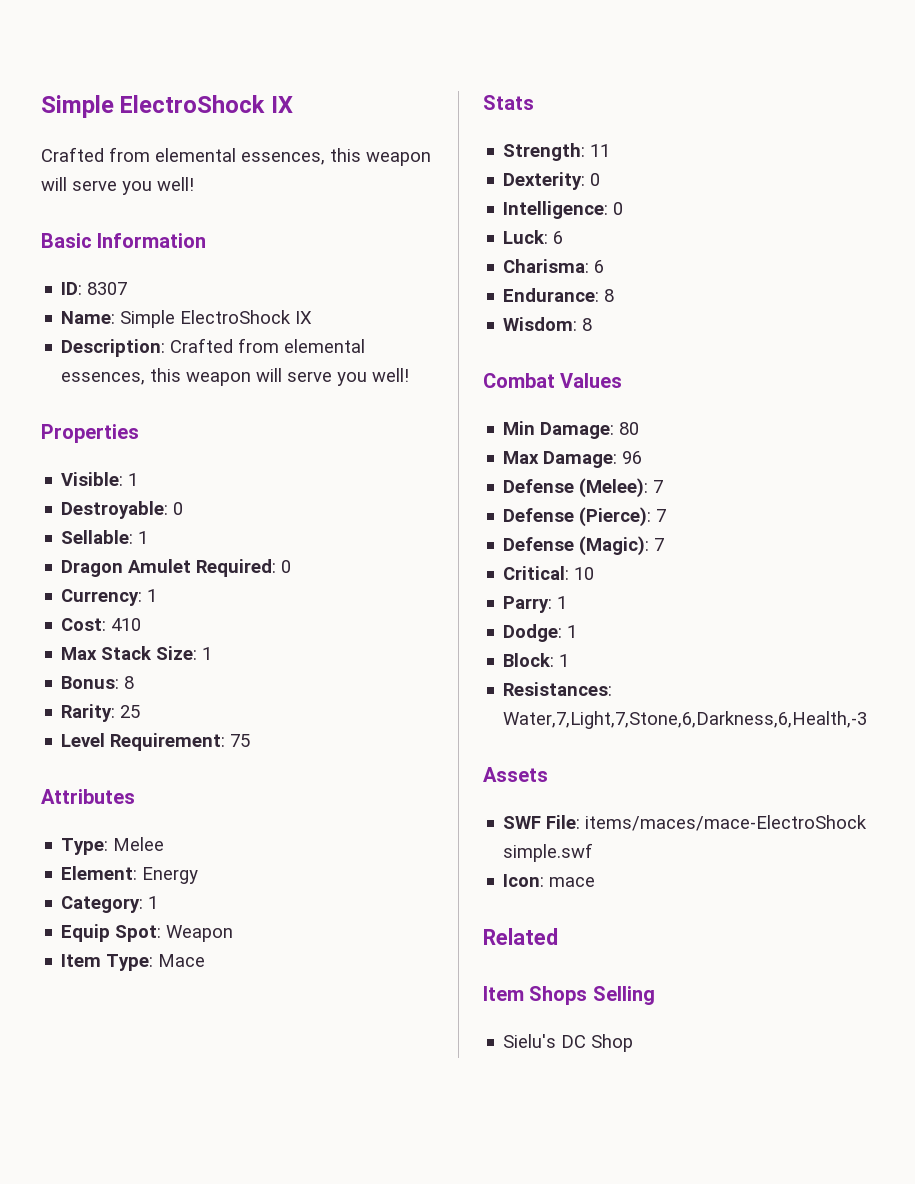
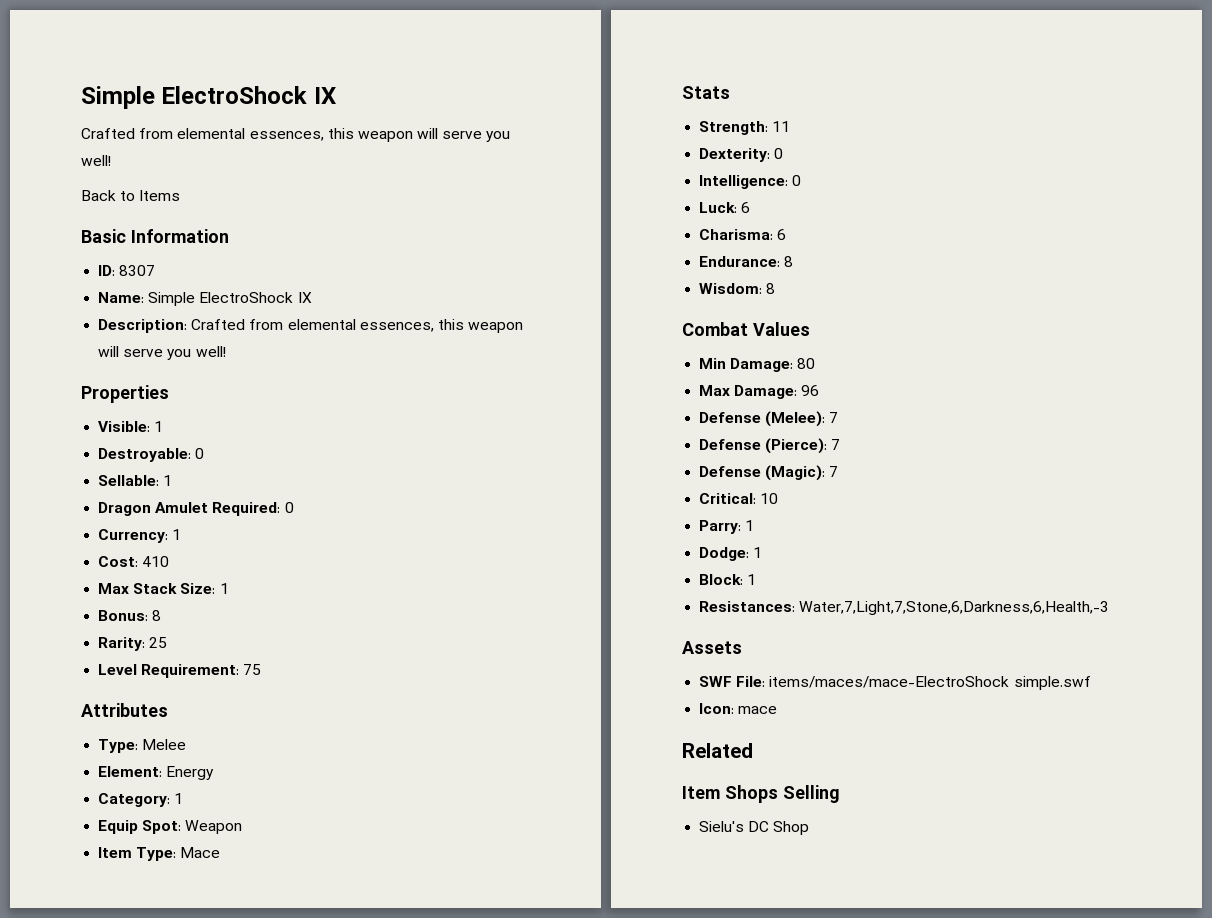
(194, 184) none -> [81,190,181,201] // Back to Items

